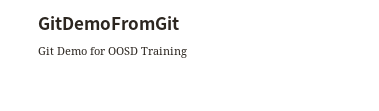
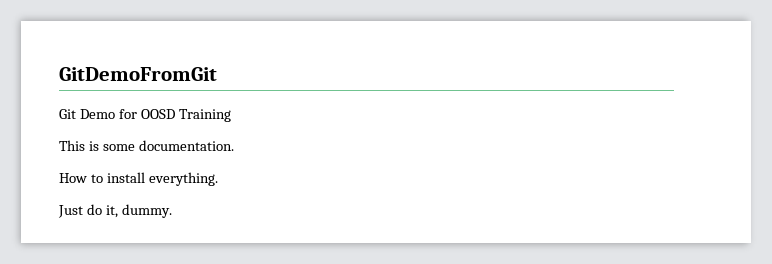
(187, 52) none -> [59,140,234,151] [59,172,218,186] [58,204,172,218] // This is some documentation. // How to install everything. // Just do it, dummy.

